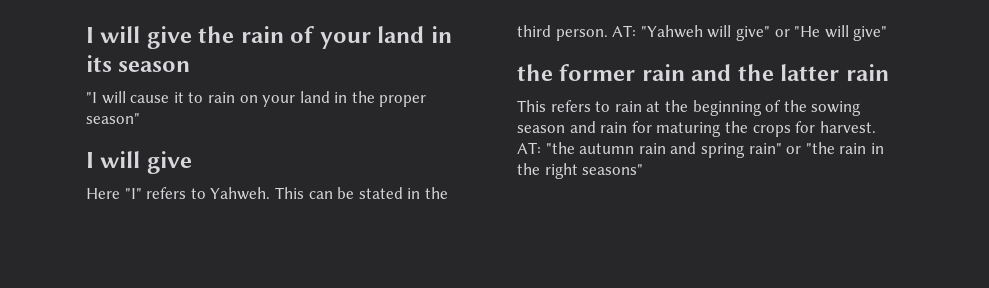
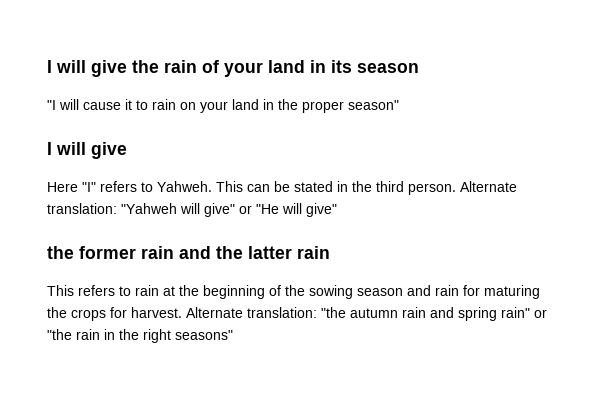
[612,25,637,37] AT: -> [460,181,517,192] [47,203,117,214] Alternate translation:
[517,142,541,154] AT: -> [186,307,317,318] Alternate translation:

